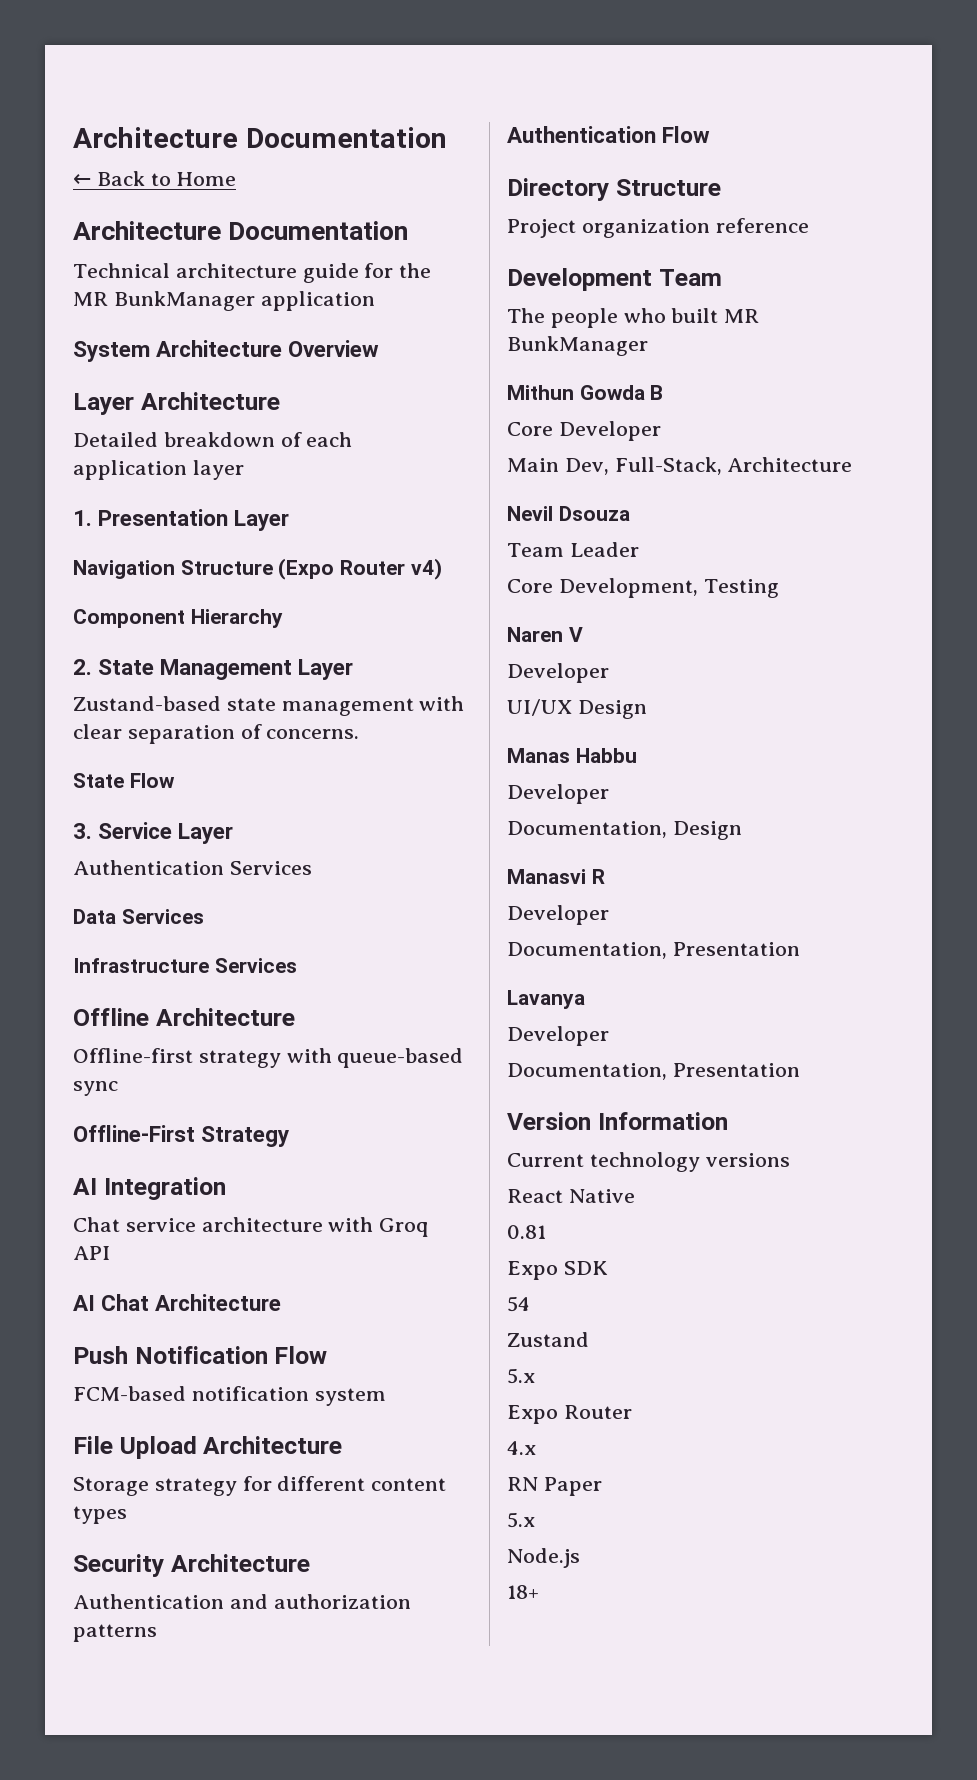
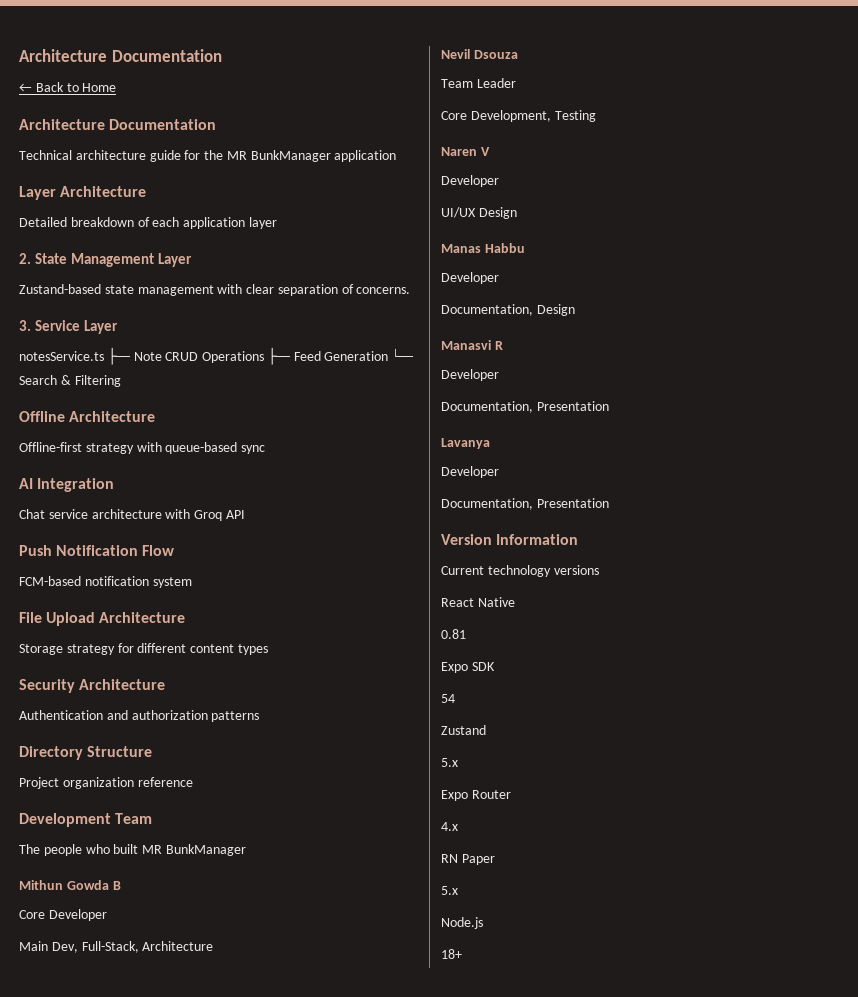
[73,340,380,362] // System Architecture Overview -> (397, 156) none
[73,509,290,531] [73,558,442,580] [73,609,283,628] // 1. Presentation Layer // Navigation Structure (Expo Router v4) // Component Hierarchy -> (277, 223) none
[73,773,175,788] // State Flow -> (411, 290) none
[73,860,312,875] [73,909,204,924] [73,958,297,973] Authentication Services // Data Services // Infrastructure Services -> [19,347,415,365] [19,375,121,387] notesService.ts ├── Note CRUD Operations ├── Feed Generation └── Search & Filtering
[73,1125,290,1147] // Offline-First Strategy -> (266, 449) none
[73,1294,282,1311] // AI Chat Architecture -> (245, 514) none
[507,126,711,143] // Authentication Flow -> (260, 716) none

